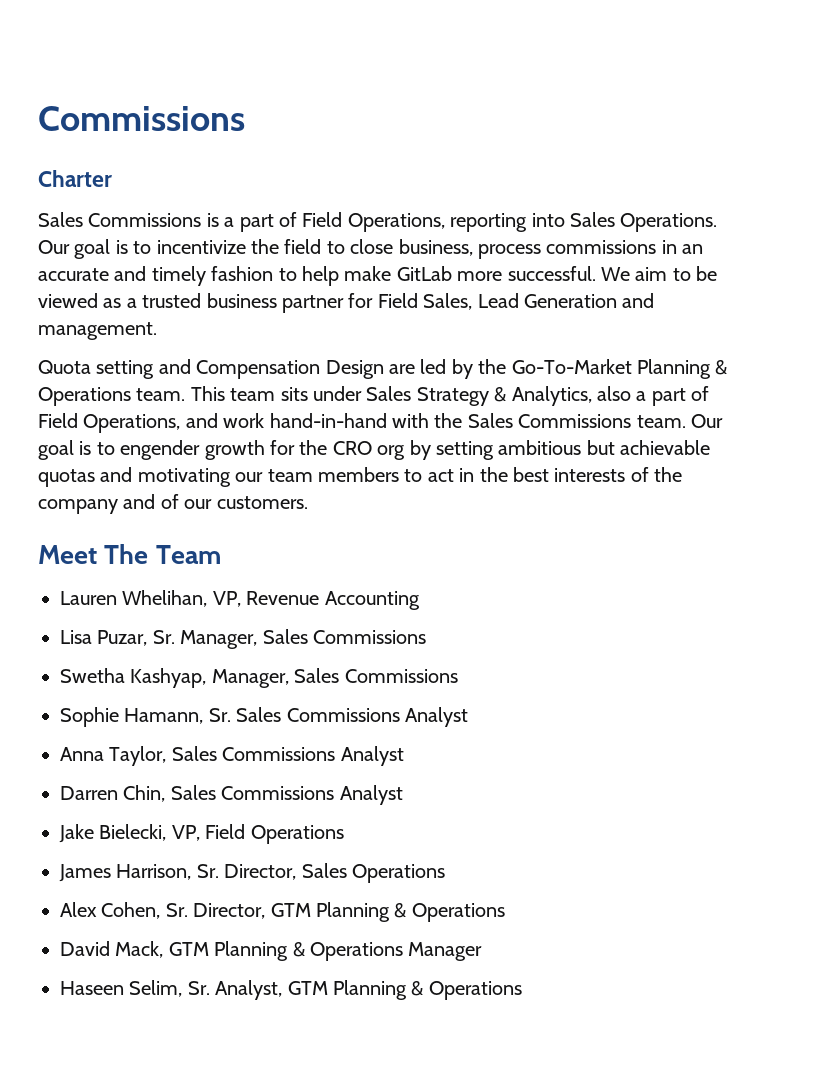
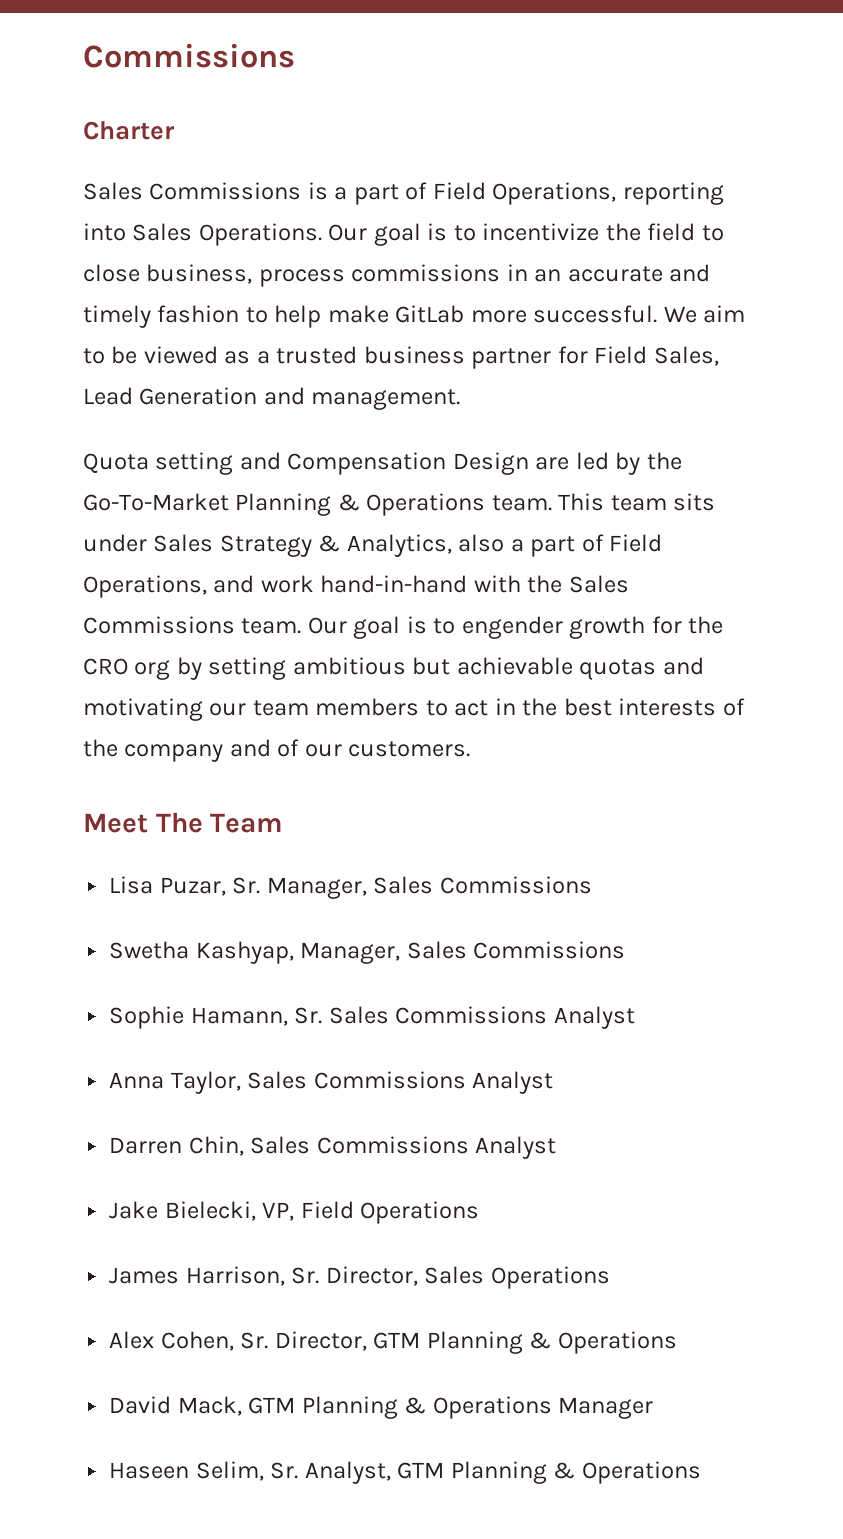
[60,590,420,610] // Lauren Whelihan, VP, Revenue Accounting -> (284, 823) none

